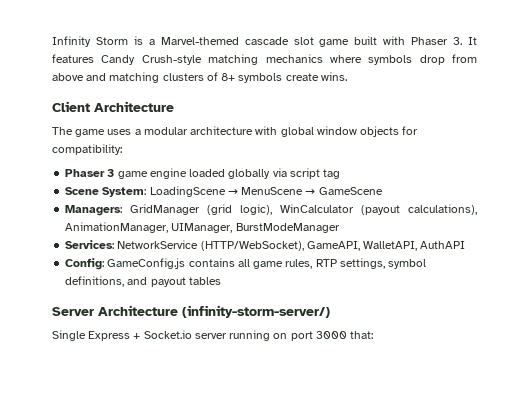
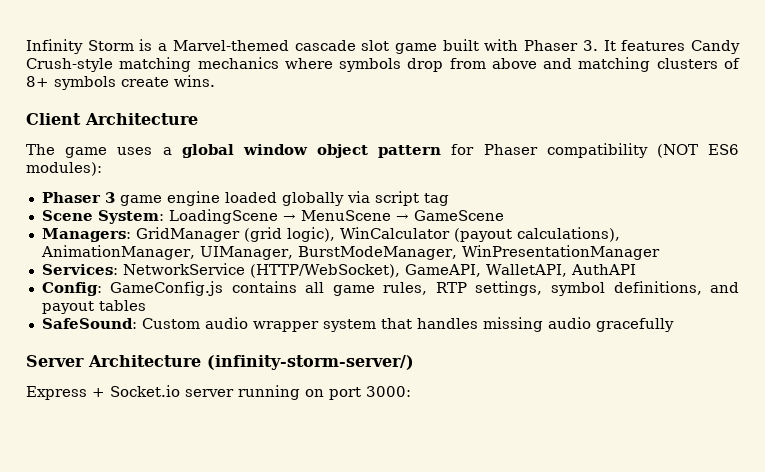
[143,126,419,137] [52,144,122,155] modular architecture with global window objects for compatibility: -> [181,143,739,158] [26,162,102,176] global window object pattern for Phaser compatibility (NOT ES6 modules):
[235,223,340,233] BurstModeManager -> [297,245,660,260] BurstModeManager, WinPresentationManager
(221, 281) none -> [41,317,674,332] // SafeSound: Custom audio wrapper system that handles missing audio gracefully
[52,330,86,341] Single -> (414, 362) none
[315,331,374,339] 3000 that: -> [366,386,411,397] 3000:

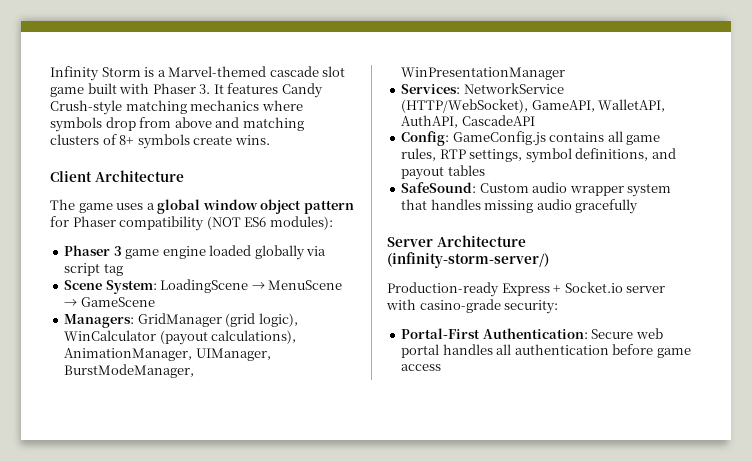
[570,264,636,275] AuthAPI -> [401,115,535,128] AuthAPI, CascadeAPI
(414, 362) none -> [387,282,499,297] Production-ready
[238,385,411,400] running on port 3000: -> [386,299,559,314] [401,328,663,339] [401,344,691,358] [401,364,442,371] with casino-grade security: // Portal-First Authentication: Secure web portal handles all authentication before game access

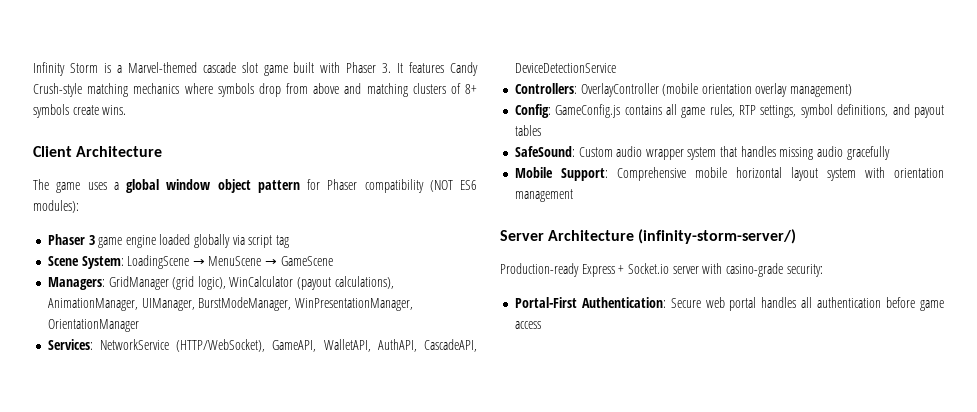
[401,67,566,80] WinPresentationManager -> [294,298,413,311] [47,319,139,332] WinPresentationManager, OrientationManager
[461,115,535,126] CascadeAPI -> [423,339,477,352] [514,63,616,73] [514,83,853,97] CascadeAPI, DeviceDetectionService // Controllers: OverlayController (mobile orientation overlay management)
(639, 206) none -> [514,167,944,181] [514,189,573,202] // Mobile Support: Comprehensive mobile horizontal layout system with orientation management

